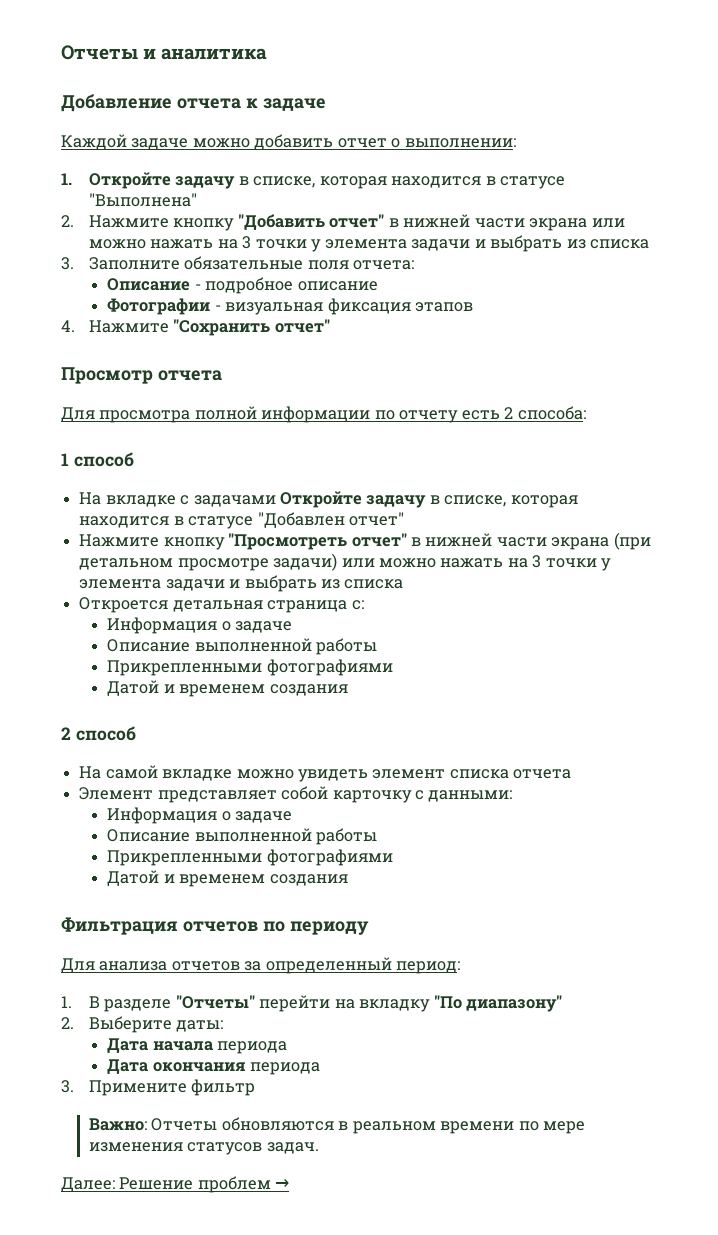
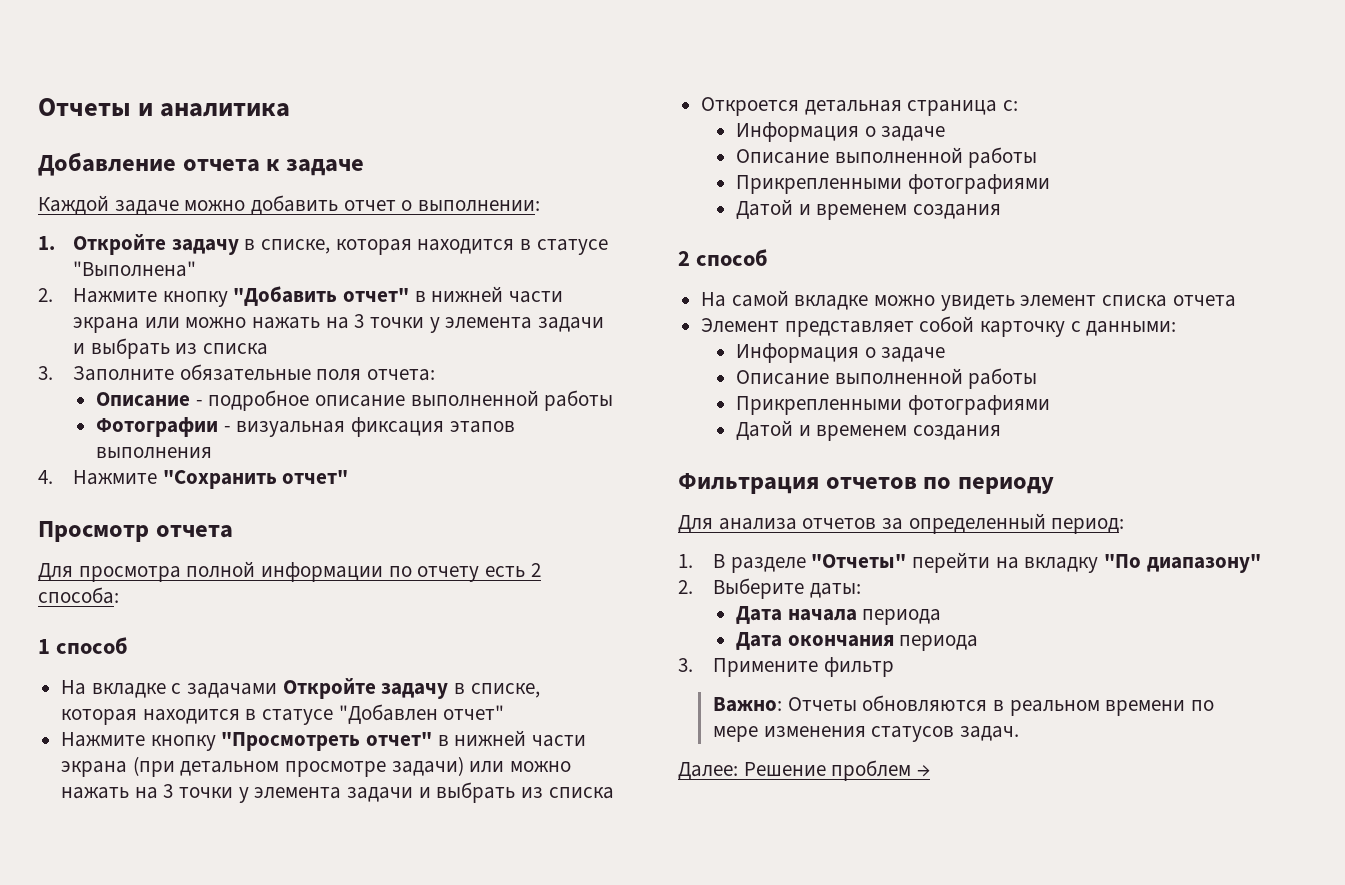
(378, 286) none -> [410,390,614,411] выполненной работы
(473, 307) none -> [96,447,213,459] выполнения

